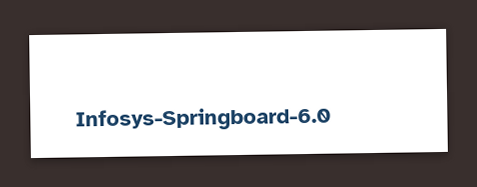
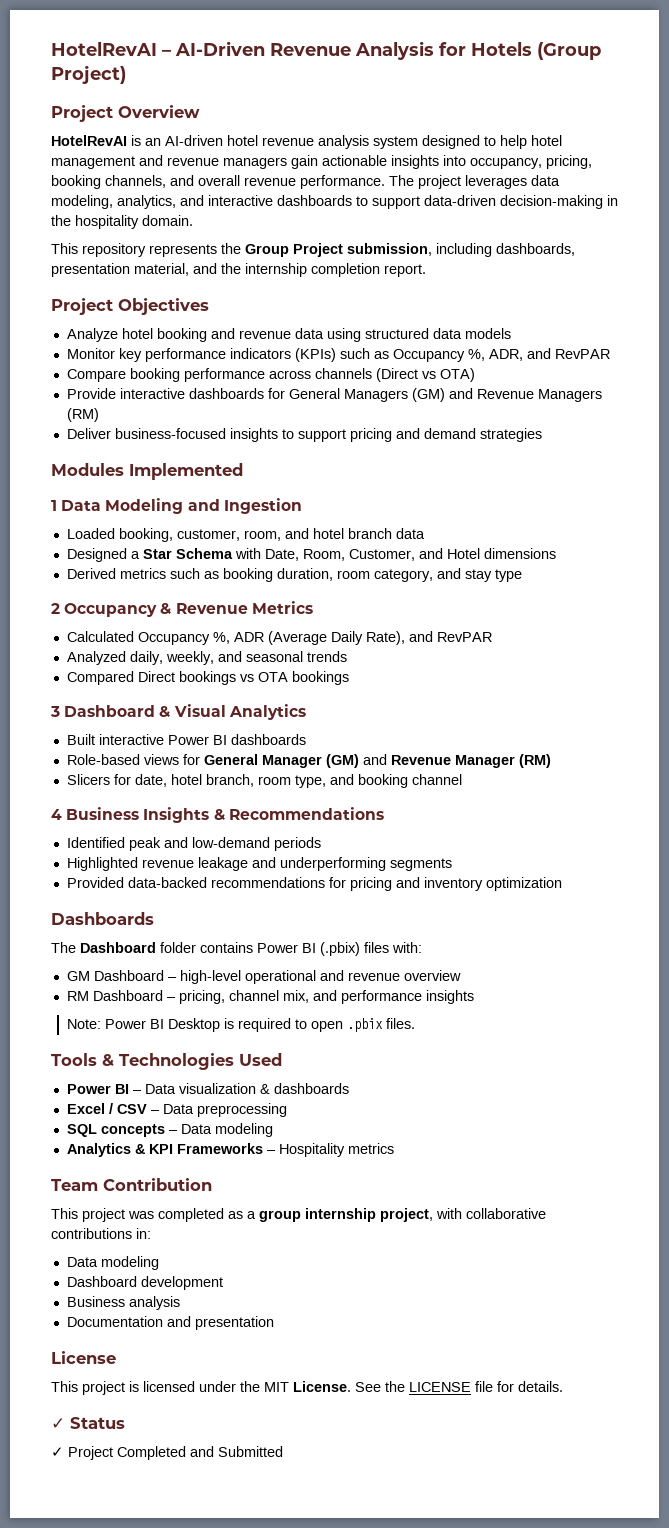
[75,106,331,132] Infosys-Springboard-6.0 -> [51,41,601,60] [51,65,126,84] [51,105,200,122] [51,135,562,149] [51,155,592,169] [51,175,560,189] [51,195,618,209] [51,215,193,229] [51,243,575,257] [51,263,426,277] [51,298,209,315] [66,328,511,342] [66,348,610,362] [66,368,475,382] [66,388,602,402] [66,408,99,422] [66,428,542,442] [51,463,243,480] [51,498,302,514] [66,528,425,542] [66,548,556,562] [66,568,522,582] [51,601,313,617] [66,631,492,645] [66,651,347,665] [66,671,349,685] [50,704,306,720] [66,734,306,745] [66,754,551,768] [66,774,462,788] [51,807,384,823] [66,837,321,851] [66,857,452,871] [66,877,562,891] [51,912,154,925] [51,942,422,956] [66,970,461,984] [66,990,474,1004] [67,1018,416,1032] [51,1053,282,1070] [66,1083,349,1094] [66,1103,287,1117] [66,1123,273,1137] [66,1143,394,1157] [51,1178,212,1191] [51,1208,546,1222] [51,1228,151,1239] [66,1256,159,1270] [66,1276,223,1290] [66,1296,180,1310] [66,1316,274,1330] [51,1351,116,1364] [51,1381,563,1395] [51,1417,125,1429] [51,1446,283,1460] HotelRevAI – AI-Driven Revenue Analysis for Hotels (Group Project) // Project Overview // HotelRevAI is an AI-driven hotel revenue analysis system designed to help hotel management and revenue managers gain actionable insights into occupancy, pricing, booking channels, and overall revenue performance. The project leverages data modeling, analytics, and interactive dashboards to support data-driven decision-making in the hospitality domain. // This repository represents the Group Project submission, including dashboards, presentation material, and the internship completion report. // Project Objectives // Analyze hotel booking and revenue data using structured data models // Monitor key performance indicators (KPIs) such as Occupancy %, ADR, and RevPAR // Compare booking performance across channels (Direct vs OTA) // Provide interactive dashboards for General Managers (GM) and Revenue Managers (RM) // Deliver business-focused insights to support pricing and demand strategies // Modules Implemented // 1 Data Modeling and Ingestion // Loaded booking, customer, room, and hotel branch data // Designed a Star Schema with Date, Room, Customer, and Hotel dimensions // Derived metrics such as booking duration, room category, and stay type // 2 Occupancy & Revenue Metrics // Calculated Occupancy %, ADR (Average Daily Rate), and RevPAR // Analyzed daily, weekly, and seasonal trends // Compared Direct bookings vs OTA bookings // 3 Dashboard & Visual Analytics // Built interactive Power BI dashboards // Role-based views for General Manager (GM) and Revenue Manager (RM) // Slicers for date, hotel branch, room type, and booking channel // 4 Business Insights & Recommendations // Identified peak and low-demand periods // Highlighted revenue leakage and underperforming segments // Provided data-backed recommendations for pricing and inventory optimization // Dashboards // The Dashboard folder contains Power BI (.pbix) files with: // GM Dashboard – high-level operational and revenue overview // RM Dashboard – pricing, channel mix, and performance insights // Note: Power BI Desktop is required to open .pbix files. // Tools & Technologies Used // Power BI – Data visualization & dashboards // Excel / CSV – Data preprocessing // SQL concepts – Data modeling // Analytics & KPI Frameworks – Hospitality metrics // Team Contribution // This project was completed as a group internship project, with collaborative contributions in: // Data modeling // Dashboard development // Business analysis // Documentation and presentation // License // This project is licensed under the MIT License. See the LICENSE file for details. // ✓ Status // ✓ Project Completed and Submitted

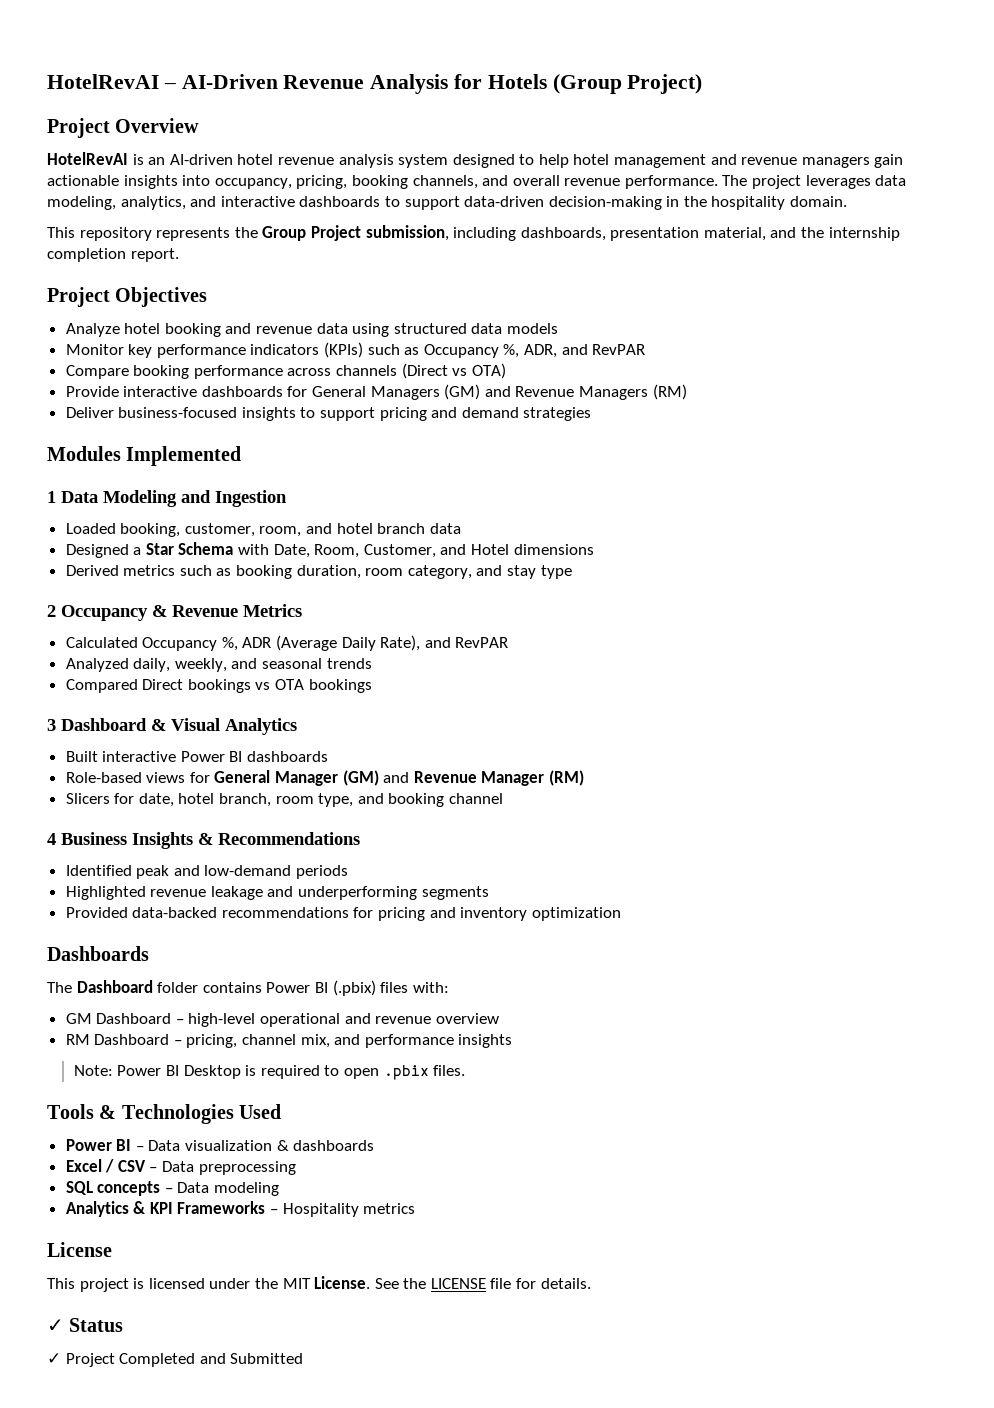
[51,1178,212,1191] [51,1208,546,1222] [51,1228,151,1239] [66,1256,159,1270] [66,1276,223,1290] [66,1296,180,1310] [66,1316,274,1330] // Team Contribution // This project was completed as a group internship project, with collaborative contributions in: // Data modeling // Dashboard development // Business analysis // Documentation and presentation -> (416, 1208) none

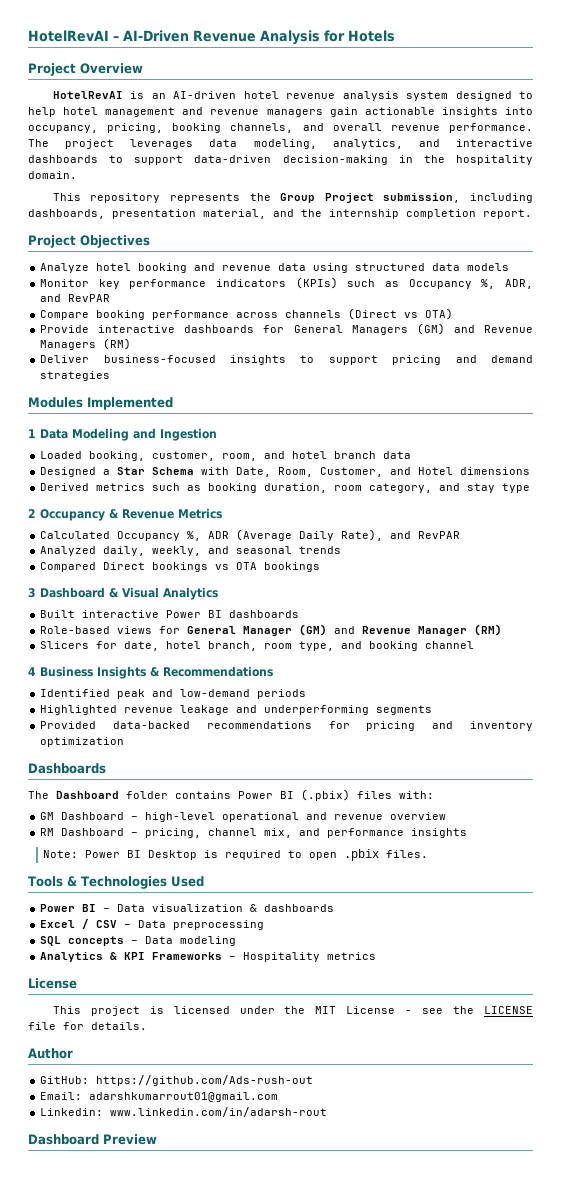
[552,74,703,94] (Group Project) -> (395, 36) none
[314,1276,399,1289] License. See -> [346,1006,444,1014] License - see
[47,1318,124,1332] [47,1353,304,1367] ✓ Status // ✓ Project Completed and Submitted -> [28,1048,73,1059] [40,1075,314,1086] [40,1092,279,1102] [40,1107,328,1117] [28,1134,157,1145] Author // GitHub: https://github.com/Ads-rush-out // Email: adarshkumarrout01@gmail.com // Linkedin: www.linkedin.com/in/adarsh-rout // Dashboard Preview

